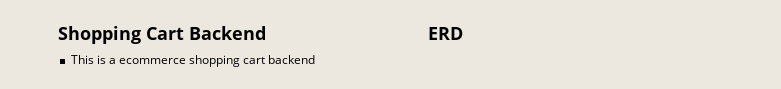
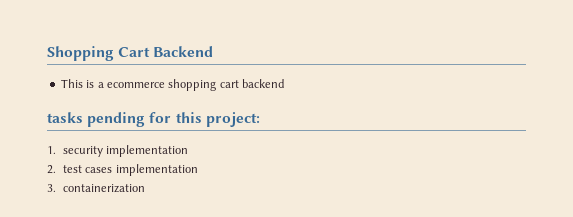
[428,27,463,40] ERD -> [47,112,260,127] [47,145,189,157] [47,164,198,176] [47,184,145,193] tasks pending for this project: // 1. security implementation // 2. test cases implementation // 3. containerization

